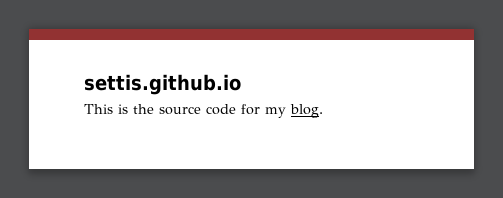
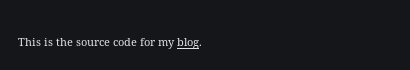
[84,74,241,95] settis.github.io // -> (18, 42) none

